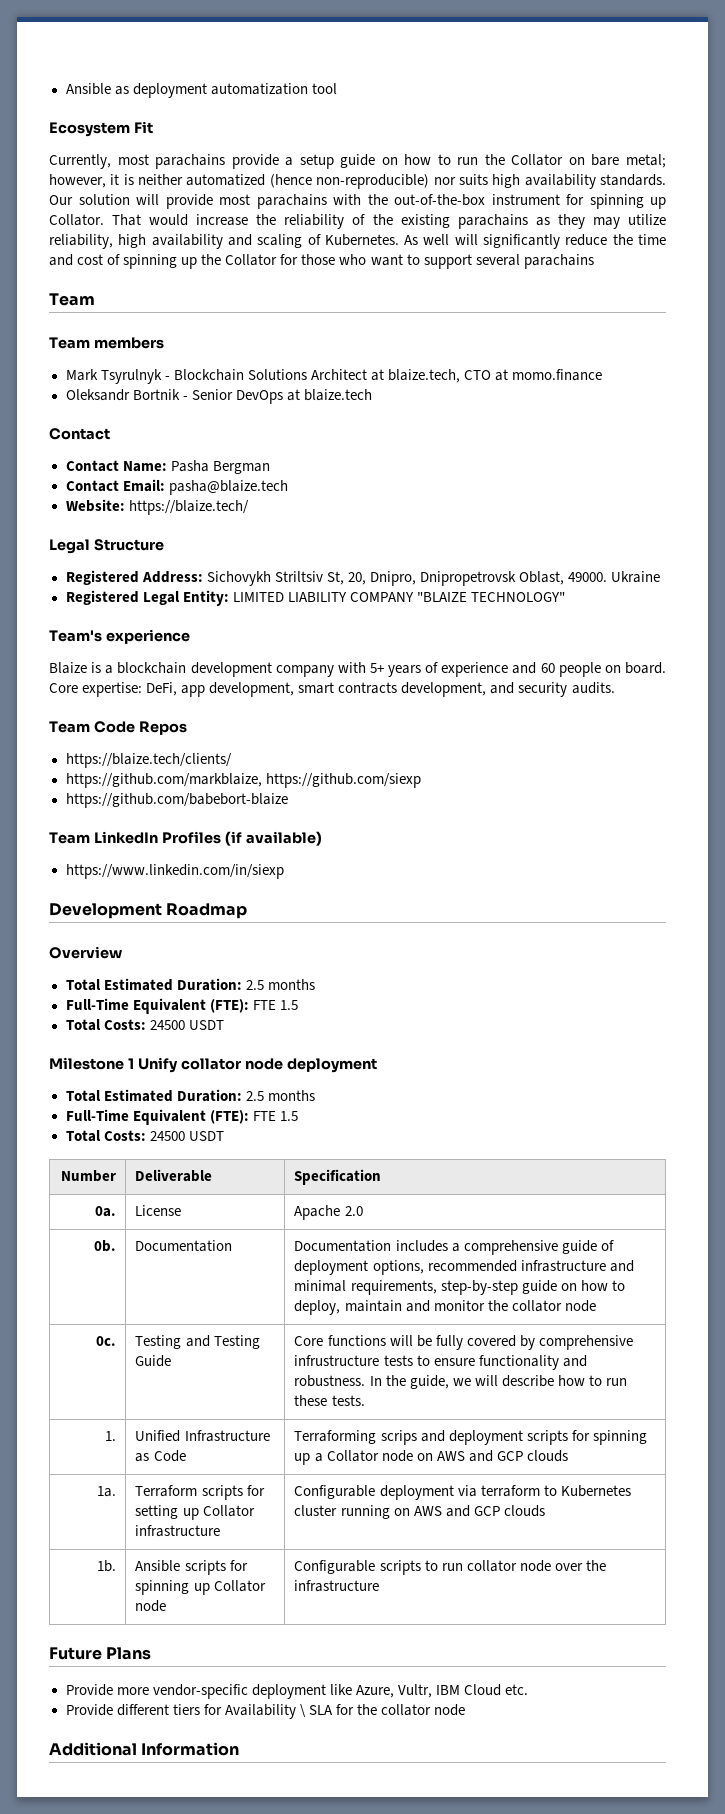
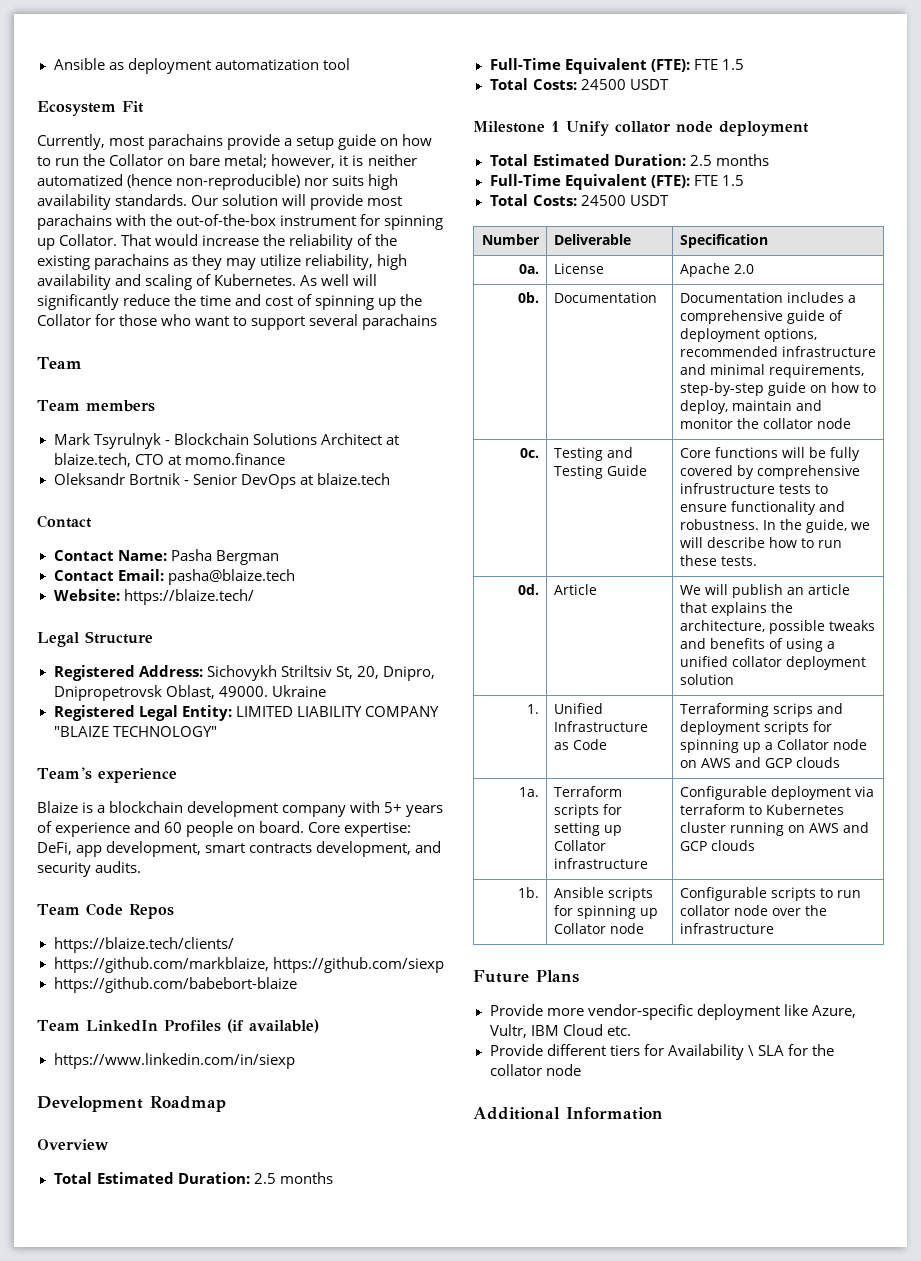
(365, 1400) none -> [518,584,540,595] [553,584,597,595] [679,584,850,598] [679,602,793,616] [679,620,875,634] [679,638,835,652] [679,656,866,670] [679,674,734,685] // 0d. | Article | We will publish an article that explains the architecture, possible tweaks and benefits of using a unified collator deployment solution

